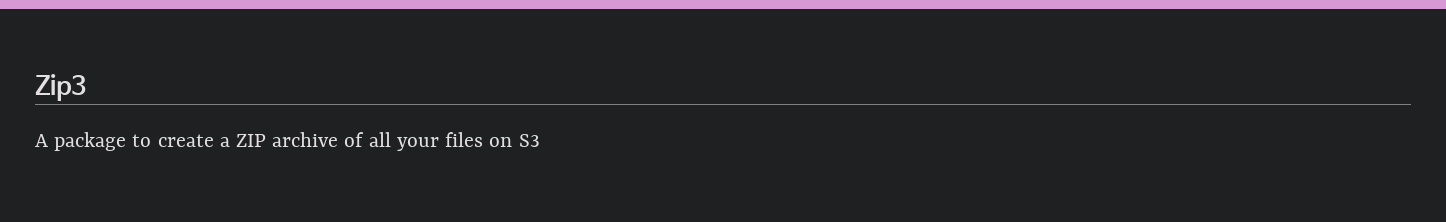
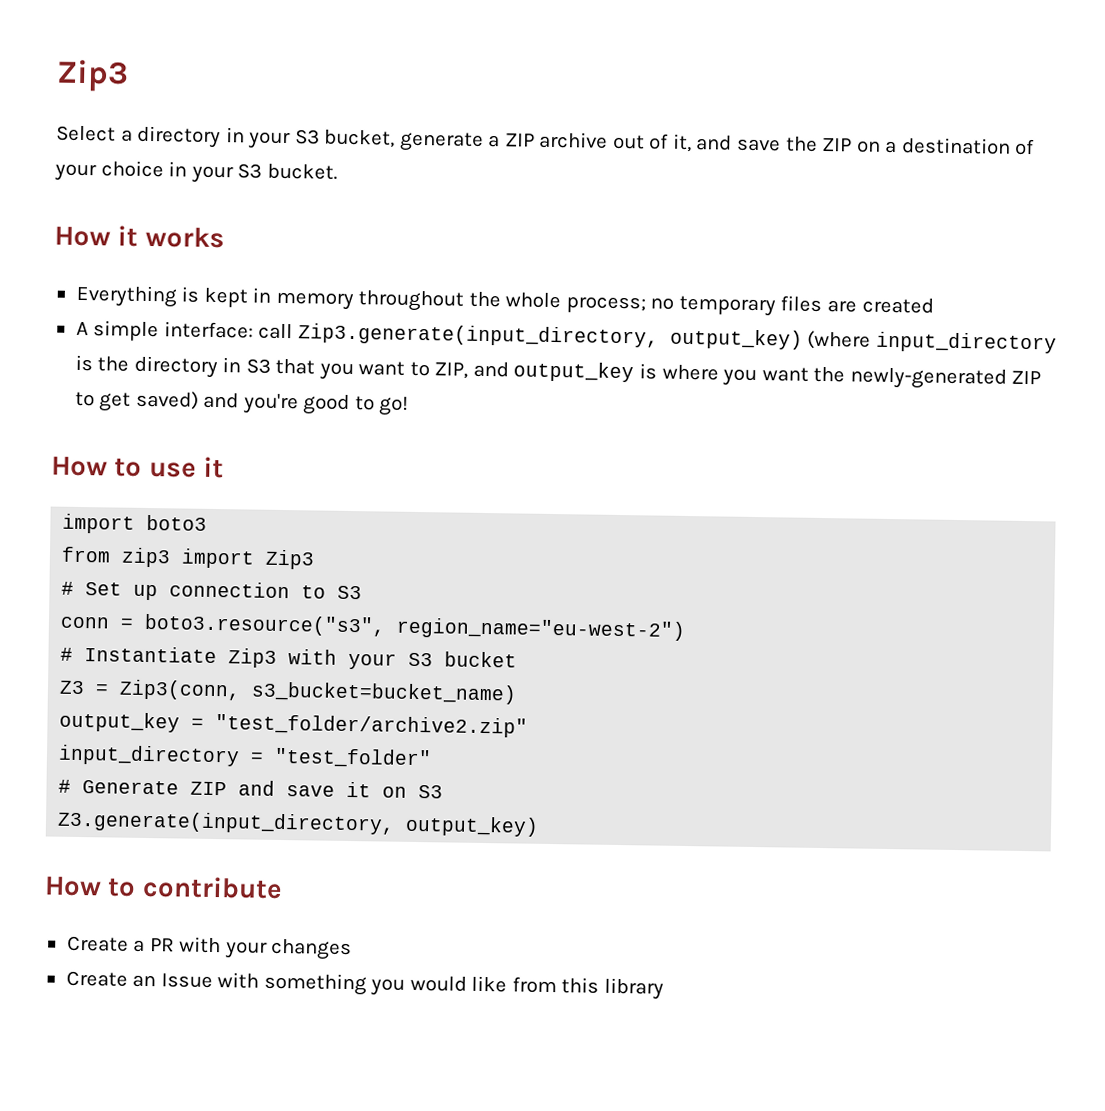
[35,74,86,101] [35,132,540,151] Zip3 // A package to create a ZIP archive of all your files on S3 -> [56,59,129,92] [56,125,1036,156] [54,160,338,184] [54,225,225,249] [75,284,934,317] [75,320,1057,354] [74,354,1042,390] [74,390,410,416] [51,456,225,479] [62,513,208,534] [61,546,316,570] [61,581,363,601] [60,613,687,641] [60,646,518,670] [59,679,518,705] [59,711,529,738] [58,744,433,769] [58,779,444,799] [57,810,540,837] [44,875,283,900] [66,935,353,961] [65,970,664,1000] Zip3 // Select a directory in your S3 bucket, generate a ZIP archive out of it, and save the ZIP on a destination of your choice in your S3 bucket. // How it works // Everything is kept in memory throughout the whole process; no temporary files are created // A simple interface: call Zip3.generate(input_directory, output_key) (where input_directory is the directory in S3 that you want to ZIP, and output_key is where you want the newly-generated ZIP to get saved) and you're good to go! // How to use it // import boto3 // from zip3 import Zip3 // # Set up connection to S3 // conn = boto3.resource("s3", region_name="eu-west-2") // # Instantiate Zip3 with your S3 bucket // Z3 = Zip3(conn, s3_bucket=bucket_name) // output_key = "test_folder/archive2.zip" // input_directory = "test_folder" // # Generate ZIP and save it on S3 // Z3.generate(input_directory, output_key) // How to contribute // Create a PR with your changes // Create an Issue with something you would like from this library

